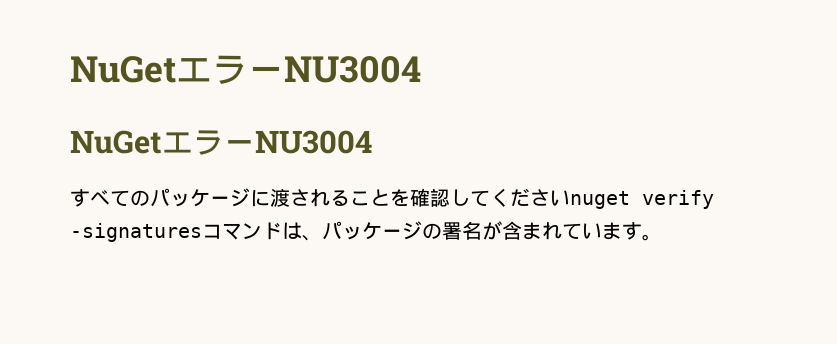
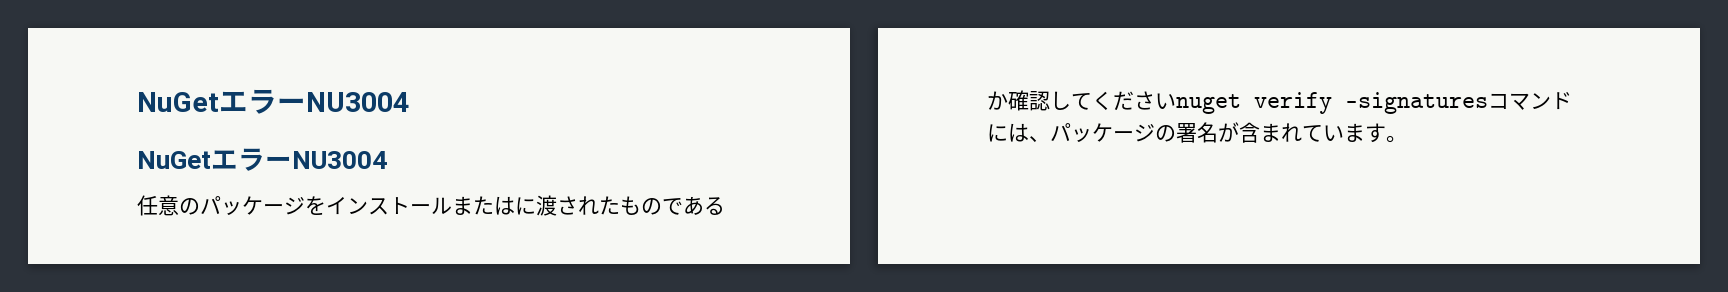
[70,189,130,207] すべて -> [137,195,179,216] 任意
[250,188,410,207] に渡されることを -> [305,195,725,216] [987,91,1008,110] をインストールまたはに渡されたものであるか
(282, 231) none -> [987,124,1008,142] に

